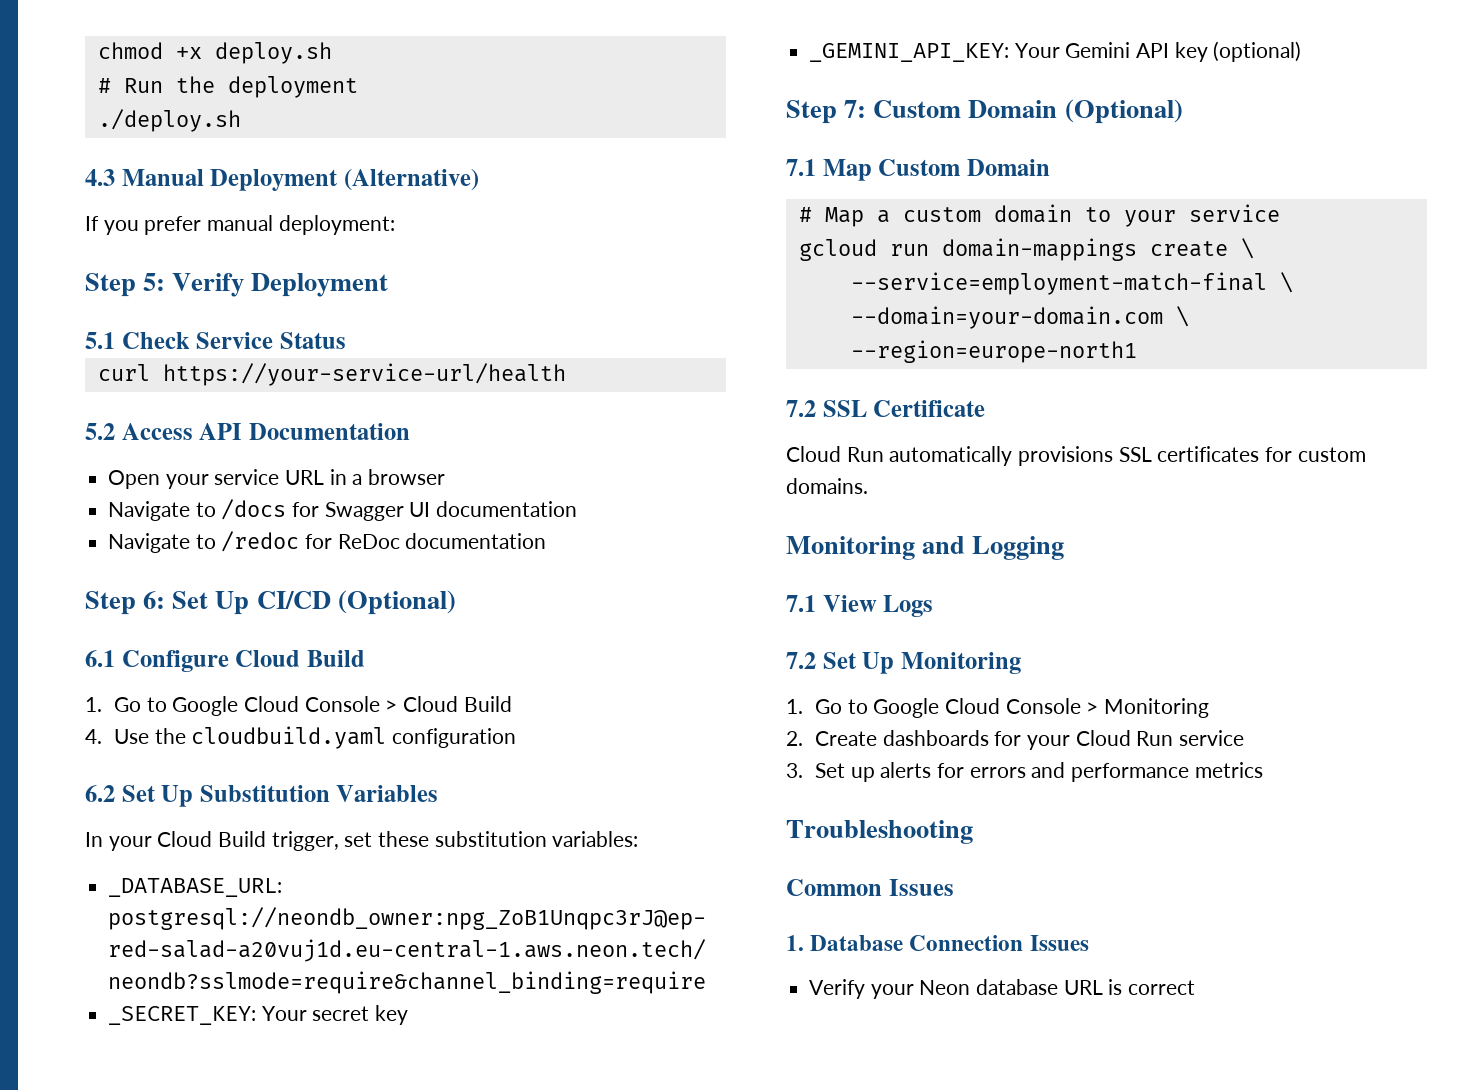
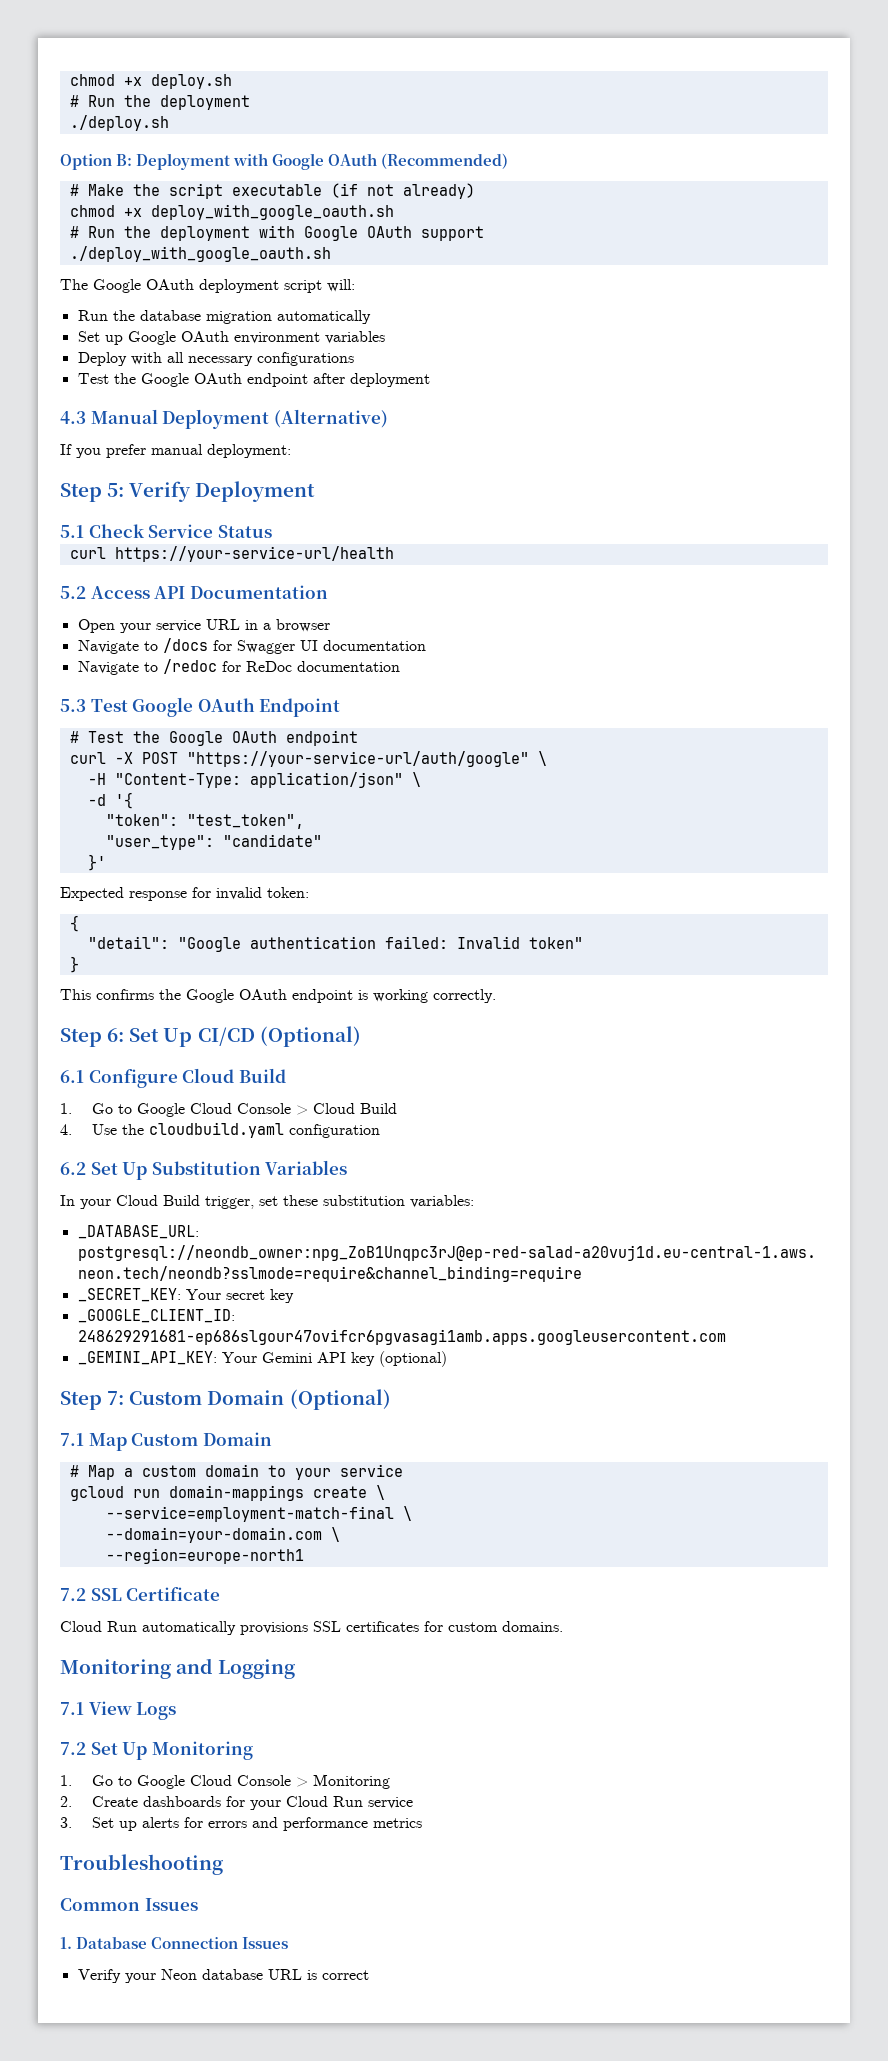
(241, 120) none -> [60,153,509,170] [69,183,475,199] [69,204,394,220] [69,225,484,241] [69,246,331,262] [60,279,355,293] [77,310,371,324] [77,331,385,345] [77,352,354,366] [77,373,430,387] // Option B: Deployment with Google OAuth (Recommended) // # Make the script executable (if not already) // chmod +x deploy_with_google_oauth.sh // # Run the deployment with Google OAuth support // ./deploy_with_google_oauth.sh // The Google OAuth deployment script will: // Run the database migration automatically // Set up Google OAuth environment variables // Deploy with all necessary configurations // Test the Google OAuth endpoint after deployment
(547, 541) none -> [60,697,341,717] [69,730,358,746] [69,751,547,767] [87,772,421,788] [87,792,133,809] [105,814,304,829] [105,834,322,850] [87,854,106,871] [60,887,309,901] [69,915,79,932] [87,936,583,952] [69,956,79,973] [60,989,496,1003] // 5.3 Test Google OAuth Endpoint // # Test the Google OAuth endpoint // curl -X POST "https://your-service-url/auth/google" \ // -H "Content-Type: application/json" \ // -d '{ // "token": "test_token", // "user_type": "candidate" // }' // Expected response for invalid token: // { // "detail": "Google authentication failed: Invalid token" // } // This confirms the Google OAuth endpoint is working correctly.
(409, 1015) none -> [77,1309,235,1323] [77,1329,726,1345] // _GOOGLE_CLIENT_ID: 248629291681-ep686slgour47ovifcr6pgvasagi1amb.apps.googleusercontent.com

